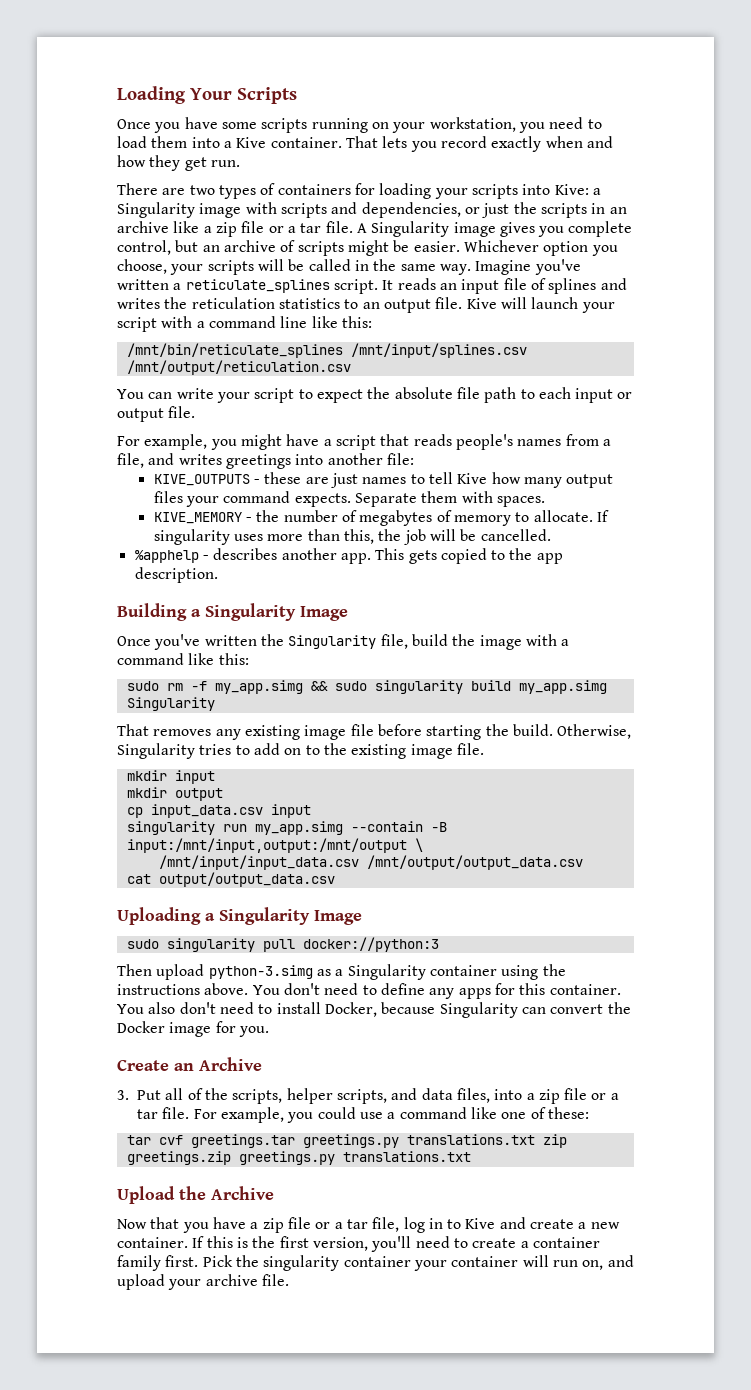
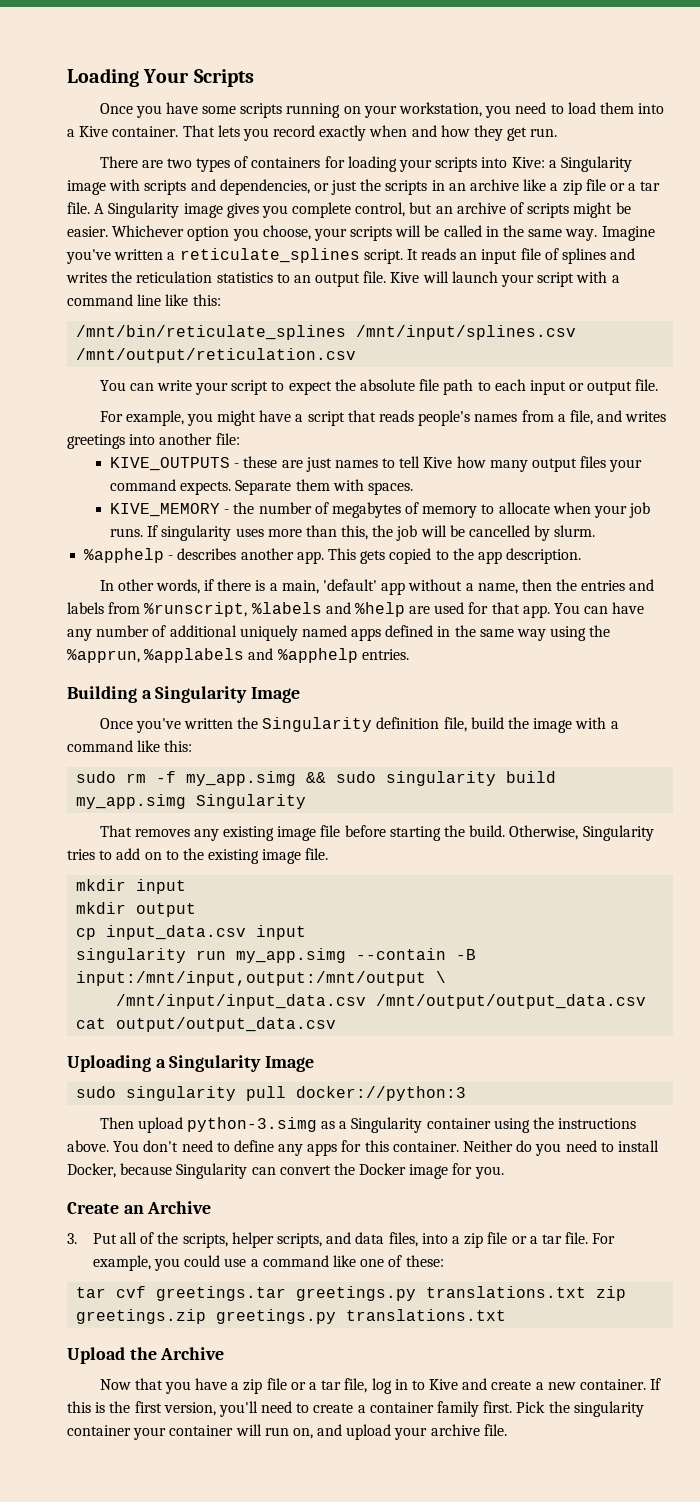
[533,510,593,522] allocate. -> [498,502,651,518] [109,528,143,537] allocate when your job runs.
[480,529,551,541] cancelled. -> [468,525,596,541] cancelled by slurm.
(218, 575) none -> [99,579,655,595] [67,602,645,618] [67,625,611,641] [67,648,409,663] // In other words, if there is a main, 'default' app without a name, then the entries and labels from %runscript, %labels and %help are used for that app. You can have any number of additional uniquely named apps defined in the same way using the %apprun, %applabels and %apphelp entries.
(377, 642) none -> [376,717,440,729] definition
[117,1002,216,1014] You also don't -> [463,1140,562,1156] Neither do you

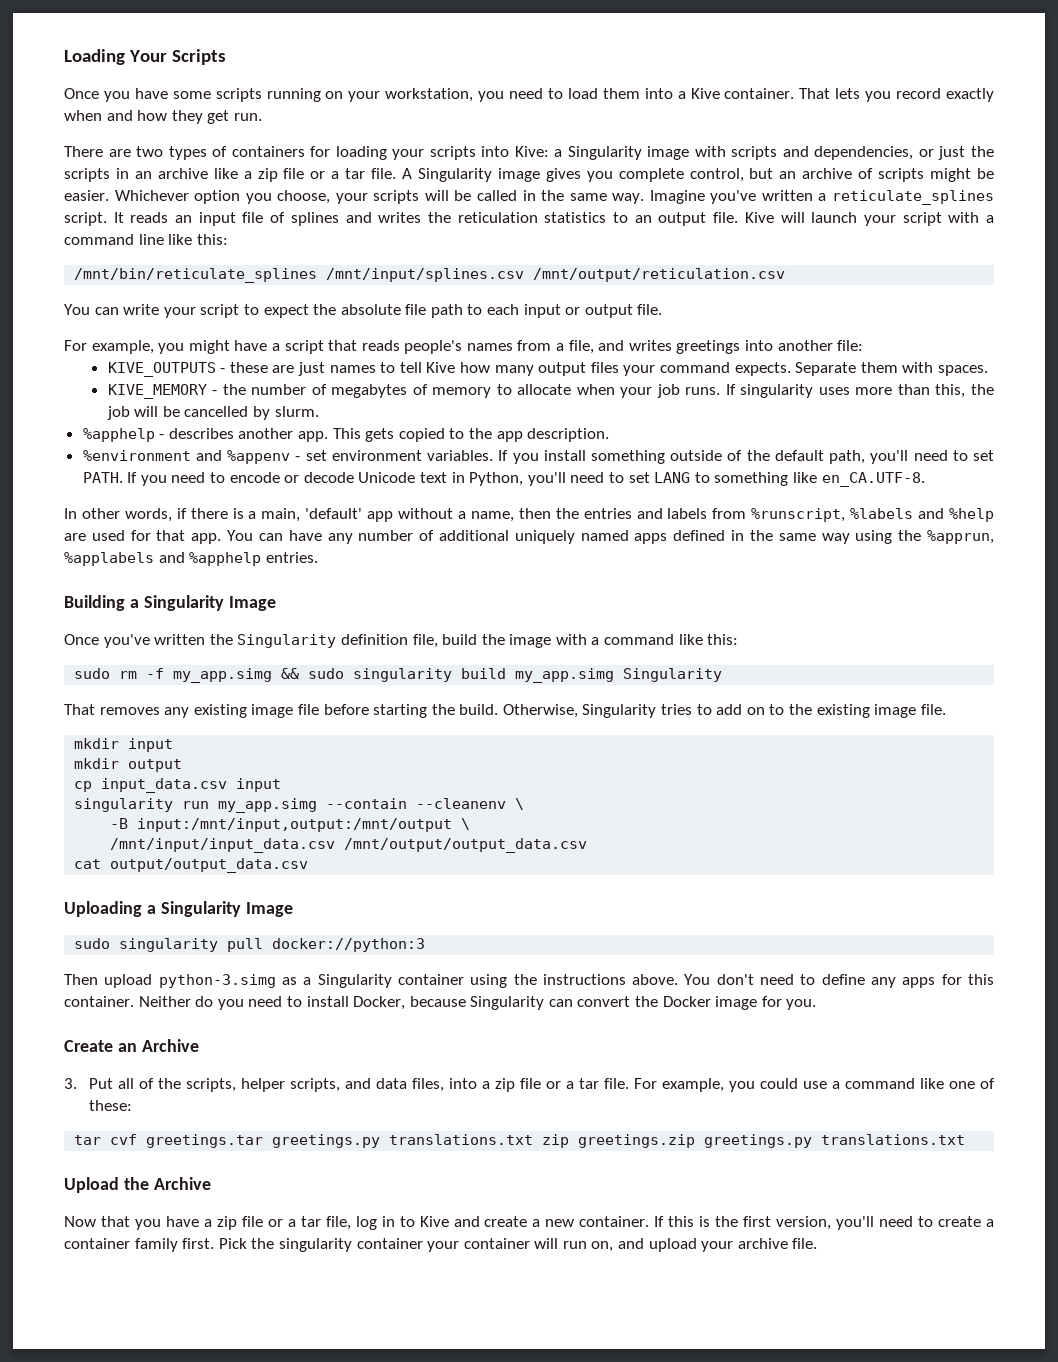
(582, 556) none -> [82,450,994,464] [82,472,925,487] // %environment and %appenv - set environment variables. If you install something outside of the default path, you'll need to set PATH. If you need to encode or decode Unicode text in Python, you'll need to set LANG to something like en_CA.UTF-8.
(447, 954) none -> [416,798,525,810] --cleanenv \ //

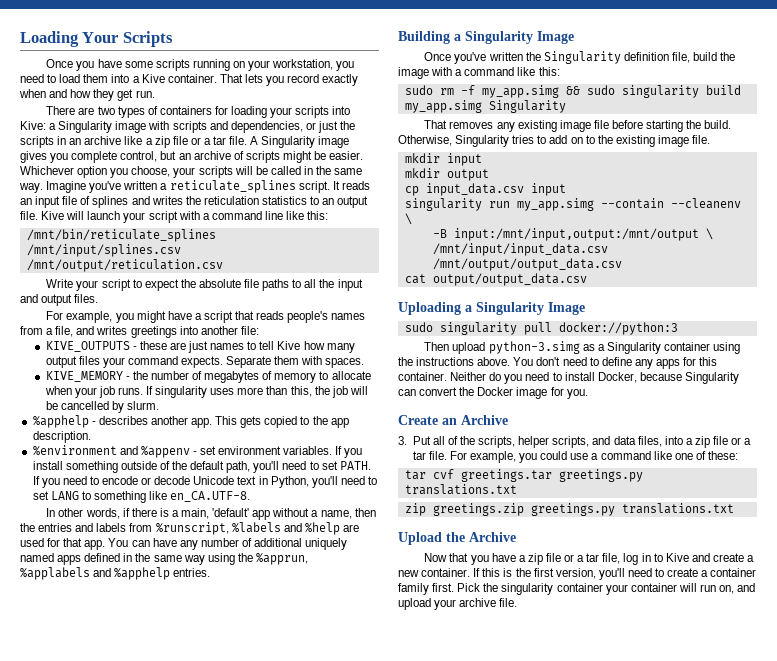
[64,304,160,315] You can write -> [46,279,74,288] Write
[430,304,663,318] path to each input or output file. -> [262,279,363,291] [20,294,99,306] paths to all the input and output files.
(534, 1139) none -> (517, 489) //

